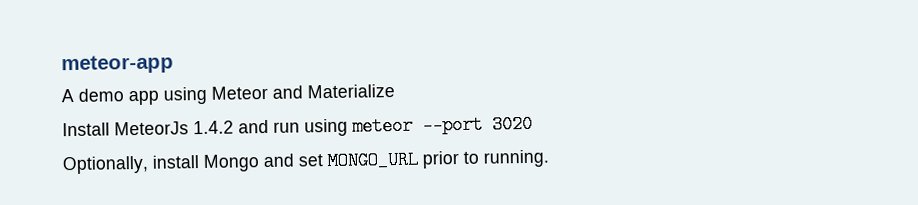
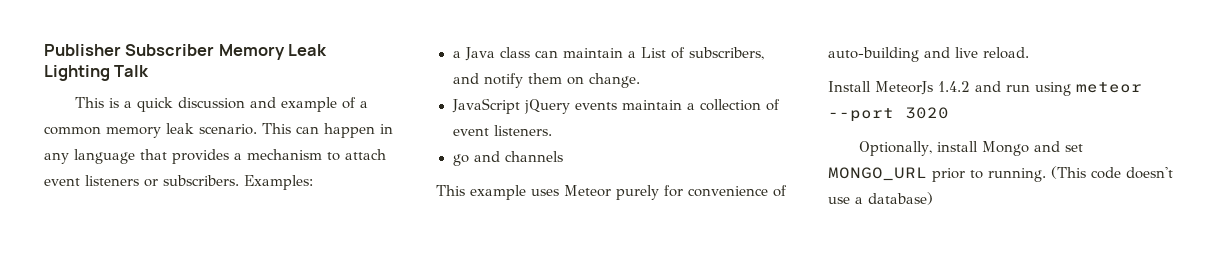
[61,54,174,75] [61,83,395,106] meteor-app // A demo app using Meteor and Materialize -> [44,44,328,60] [44,65,150,81] [75,97,369,112] [44,123,393,138] [44,149,386,164] [44,175,313,190] [452,47,764,61] [452,73,640,88] [451,98,780,114] [452,125,552,136] [452,151,563,166] [436,185,787,200] [828,47,1029,62] Publisher Subscriber Memory Leak Lighting Talk // This is a quick discussion and example of a common memory leak scenario. This can happen in any language that provides a mechanism to attach event listeners or subscribers. Examples: // a Java class can maintain a List of subscribers, and notify them on change. // JavaScript jQuery events maintain a collection of event listeners. // go and channels // This example uses Meteor purely for convenience of auto-building and live reload.
(550, 158) none -> [1051,166,1173,179] [828,192,933,205] (This code doesn't use a database)

